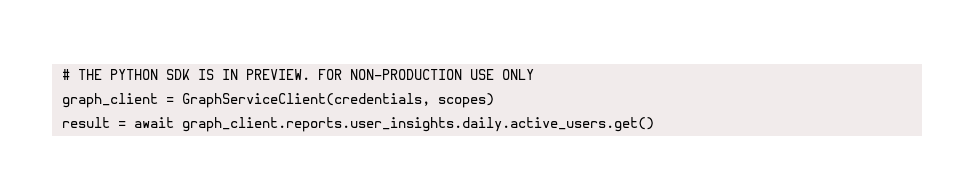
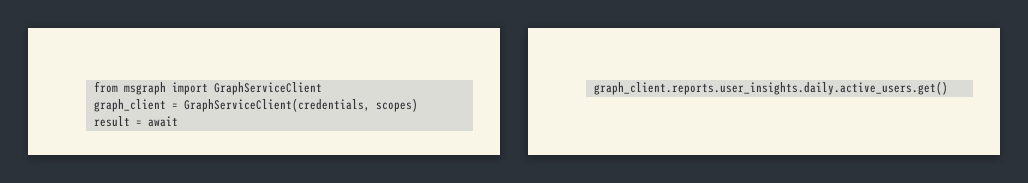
[61,69,534,80] # THE PYTHON SDK IS IN PREVIEW. FOR NON-PRODUCTION USE ONLY -> [93,81,322,95] from msgraph import GraphServiceClient

